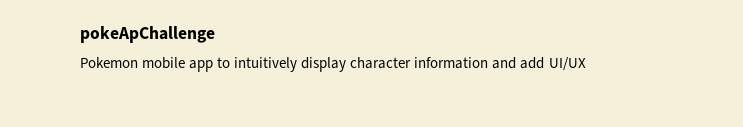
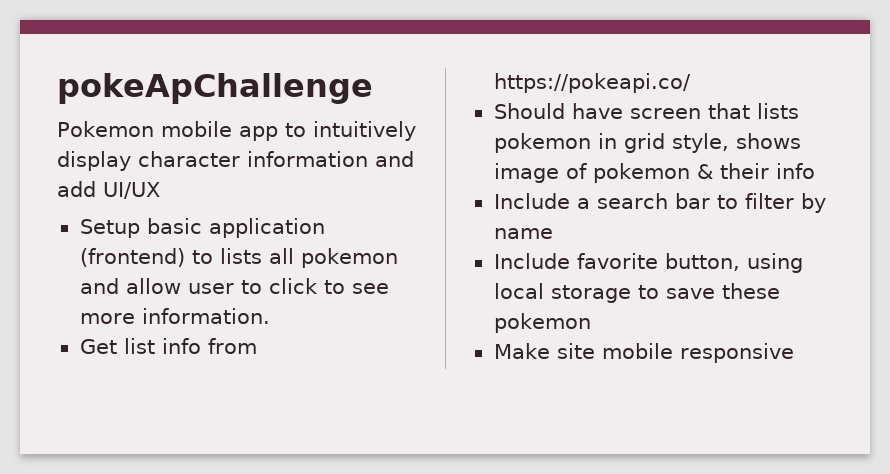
(586, 64) none -> [79,218,325,238] [79,248,398,268] [79,278,389,294] [79,308,270,324] [79,338,257,354] [493,73,691,93] [493,103,799,119] [493,133,801,153] [493,163,815,183] [493,193,826,213] [493,228,553,239] [493,253,803,273] [493,283,780,303] [493,313,591,333] [493,343,794,363] // Setup basic application (frontend) to lists all pokemon and allow user to click to see more information. // Get list info from https://pokeapi.co/ // Should have screen that lists pokemon in grid style, shows image of pokemon & their info // Include a search bar to filter by name // Include favorite button, using local storage to save these pokemon // Make site mobile responsive

